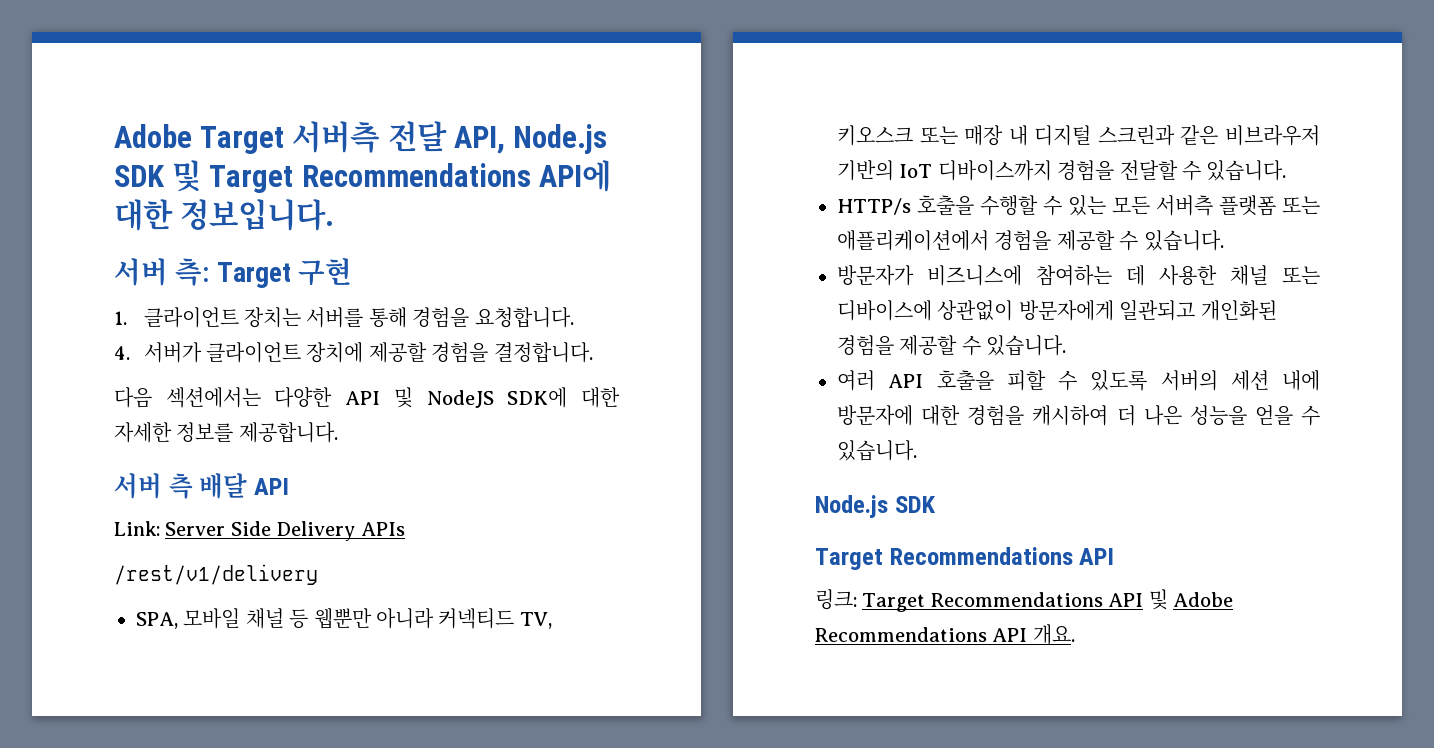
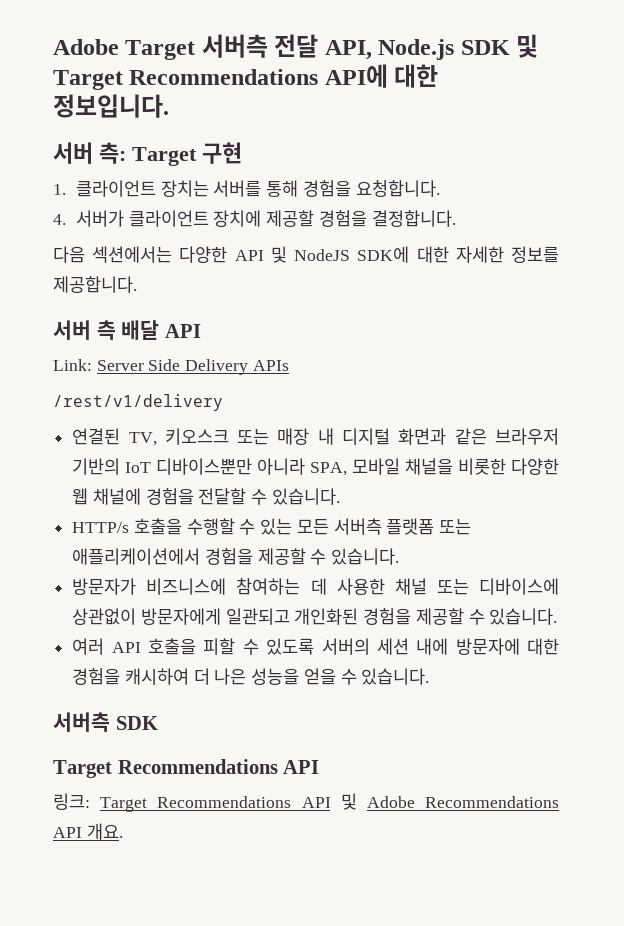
[136,608,515,629] SPA, 모바일 채널 등 웹뿐만 아니라 커넥티드 -> [72,428,121,445] 연결된
[1097,125,1320,146] [837,160,1052,181] 스크린과 같은 비브라우저 기반의 IoT 디바이스까지 -> [398,428,559,445] [72,458,559,476] [72,488,141,505] 화면과 같은 브라우저 기반의 IoT 디바이스뿐만 아니라 SPA, 모바일 채널을 비롯한 다양한 웹 채널에
[815,495,888,518] Node.js -> [53,712,110,732] 서버측

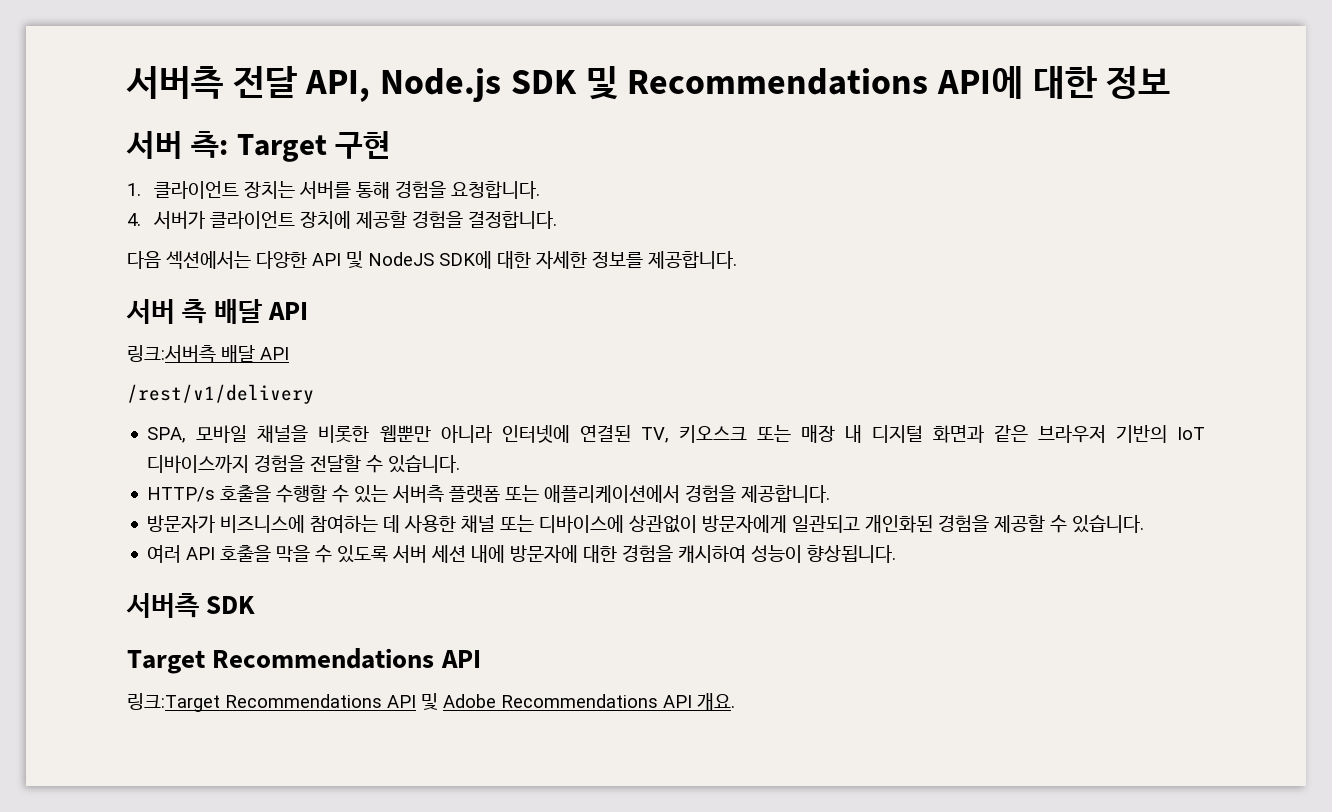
[53,39,196,60] Adobe Target -> (126, 82) none
[53,70,123,90] Target -> (618, 83) none
[53,94,169,118] 정보입니다. -> [1106,66,1171,99] 정보
[53,359,289,375] [53,394,223,411] Link: Server Side Delivery APIs // /rest/v1/delivery // -> [127,345,289,363] [127,384,314,404] [147,425,570,443] 링크:서버측 배달 API // /rest/v1/delivery // SPA, 모바일 채널을 비롯한 웹뿐만 아니라 인터넷에
[156,458,559,476] [72,488,141,505] 디바이스뿐만 아니라 SPA, 모바일 채널을 비롯한 다양한 웹 채널에 -> [147,455,250,473] 디바이스까지
[296,519,329,535] 모든 -> (389, 494) none
[257,548,400,565] 제공할 수 있습니다. -> [741,485,831,503] 제공합니다.
[203,638,236,655] 피할 -> [276,545,311,562] 막을
[321,638,370,655] 서버의 -> [392,545,428,563] 서버
[193,668,430,685] 더 나은 성능을 얻을 수 있습니다. -> [751,545,897,563] 성능이 향상됩니다.
[53,793,148,812] 링크: Target -> [127,693,220,712] 링크:Target

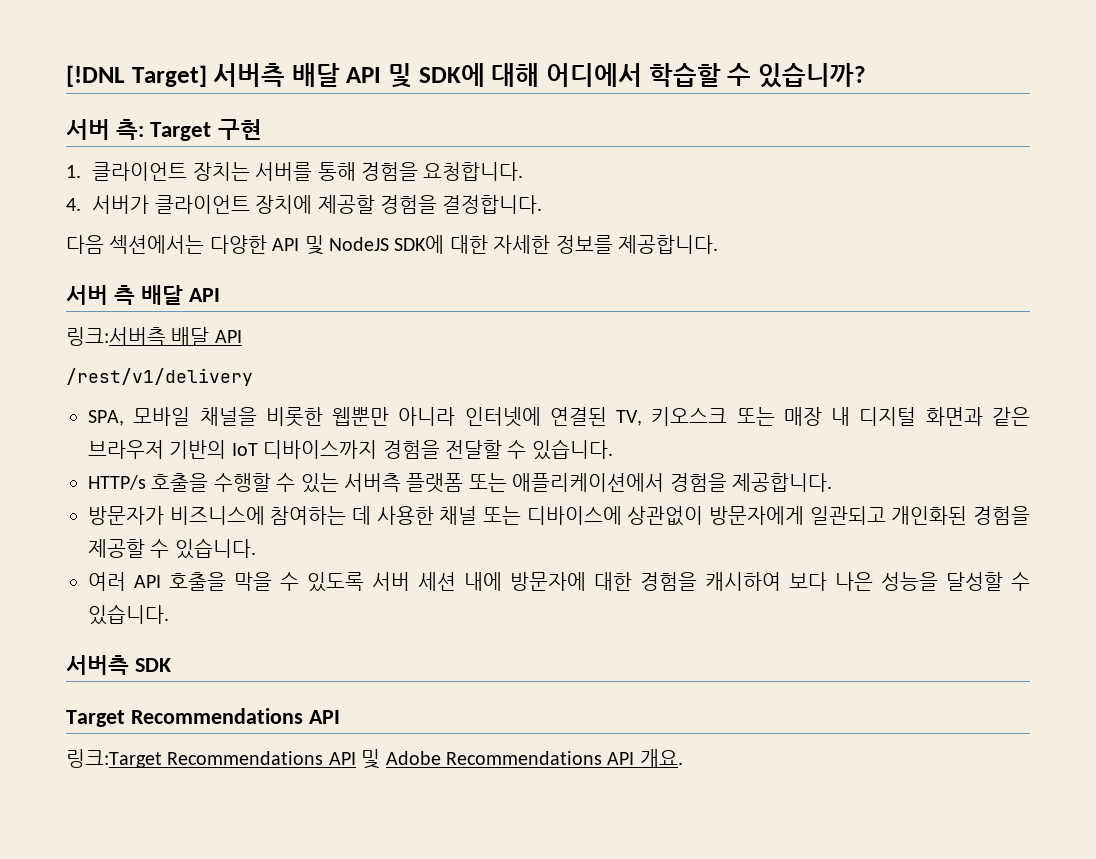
[126,66,1171,102] 서버측 전달 API, Node.js SDK 및 Recommendations API에 대한 정보 -> [66,63,866,88] [!DNL Target] 서버측 배달 API 및 SDK에 대해 어디에서 학습할 수 있습니까?
[751,545,897,563] 성능이 향상됩니다. -> [789,572,1030,591] [88,604,169,625] 보다 나은 성능을 달성할 수 있습니다.

